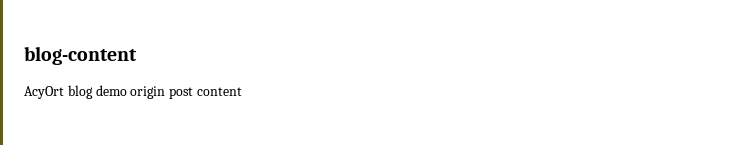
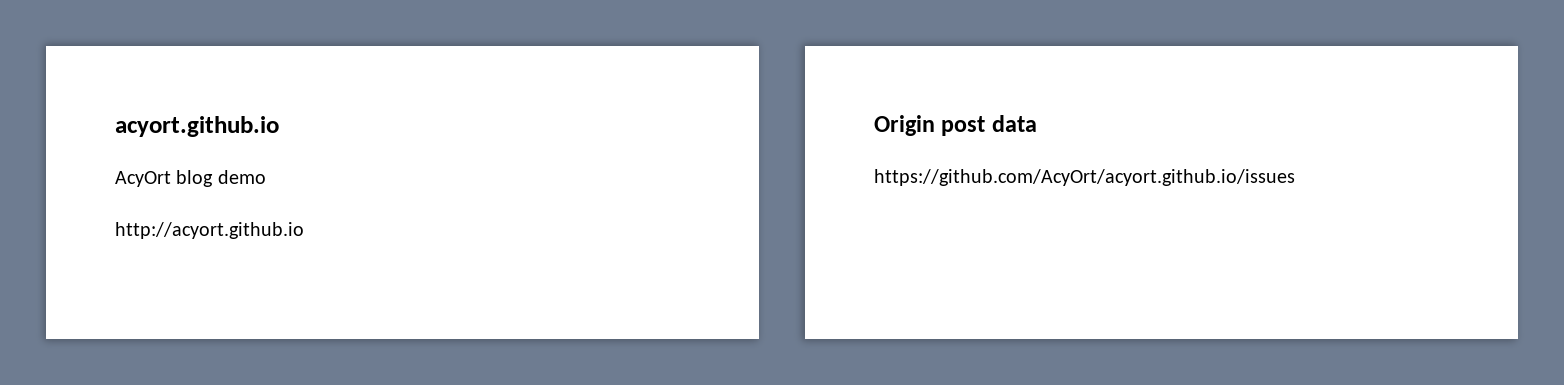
[24,46,137,65] blog-content -> [115,116,279,137] acyort.github.io
[130,86,242,99] origin post content -> [115,222,304,239] [874,115,1037,136] [874,169,1295,186] // http://acyort.github.io // Origin post data // https://github.com/AcyOrt/acyort.github.io/issues

